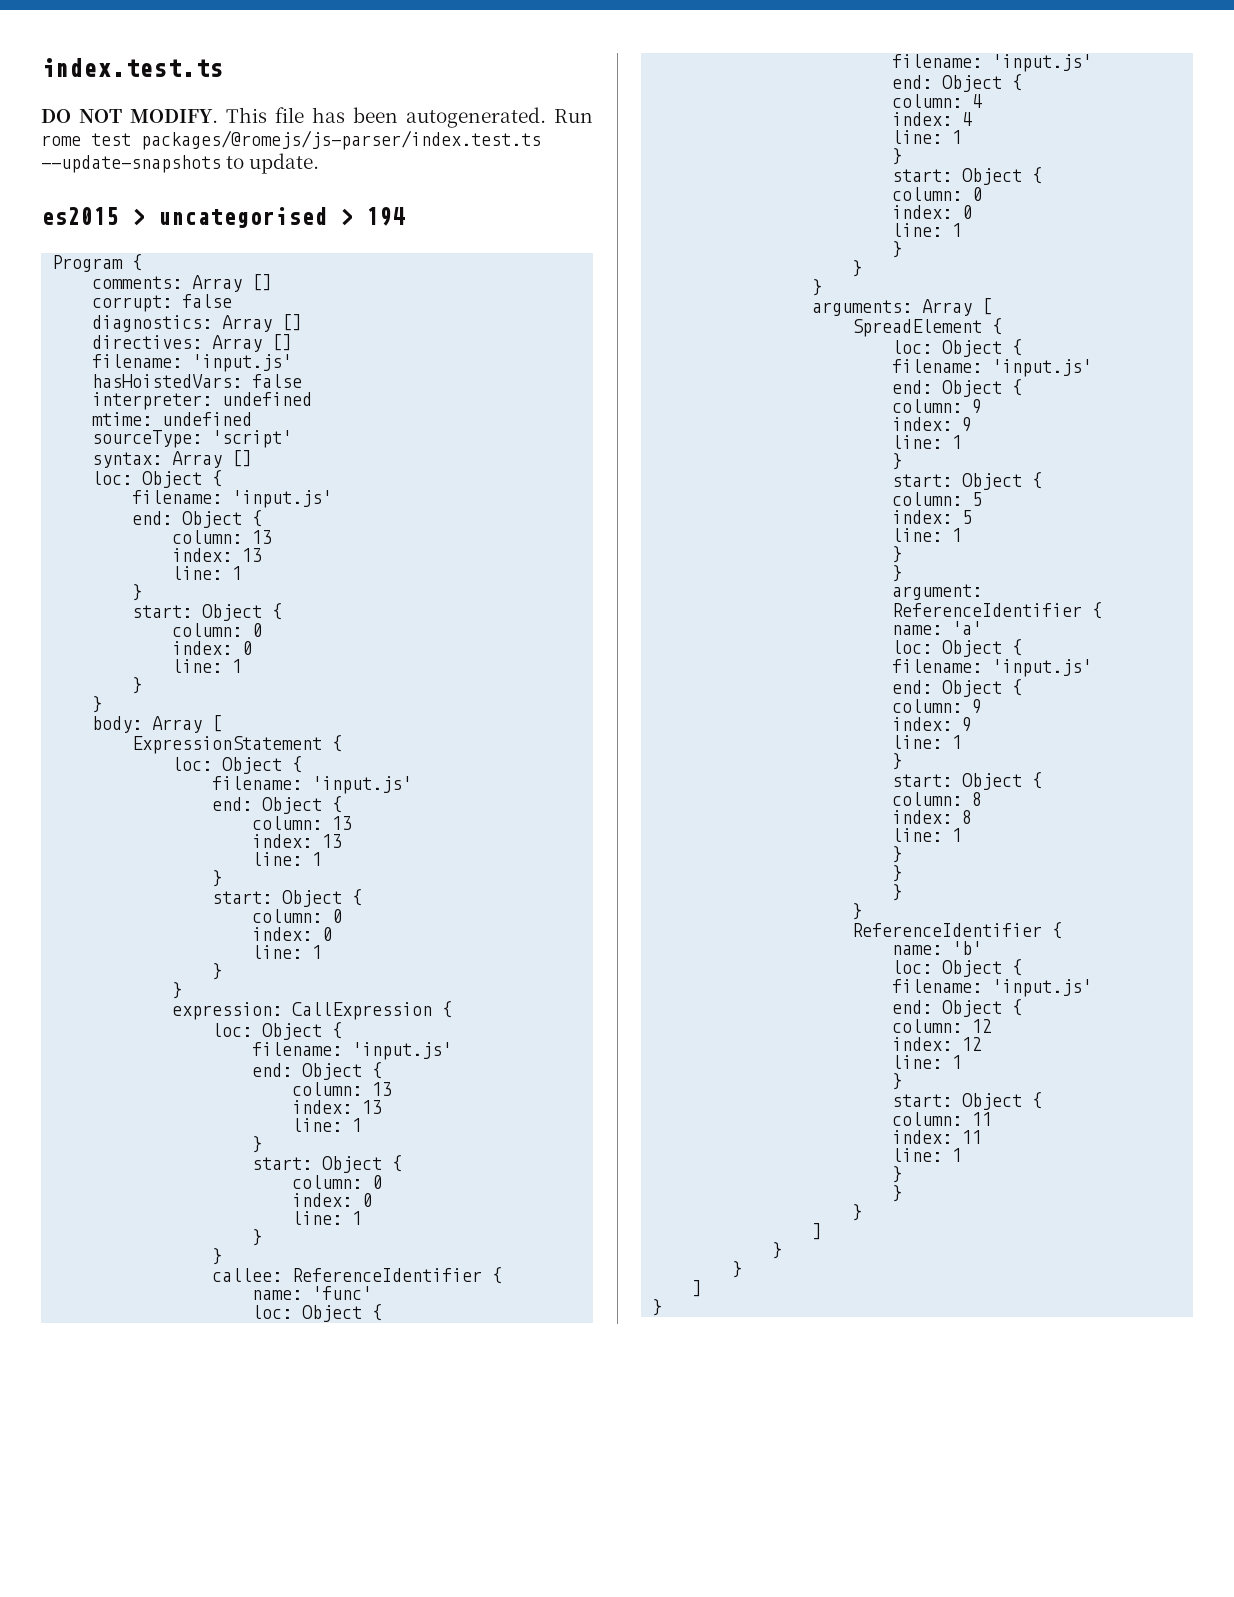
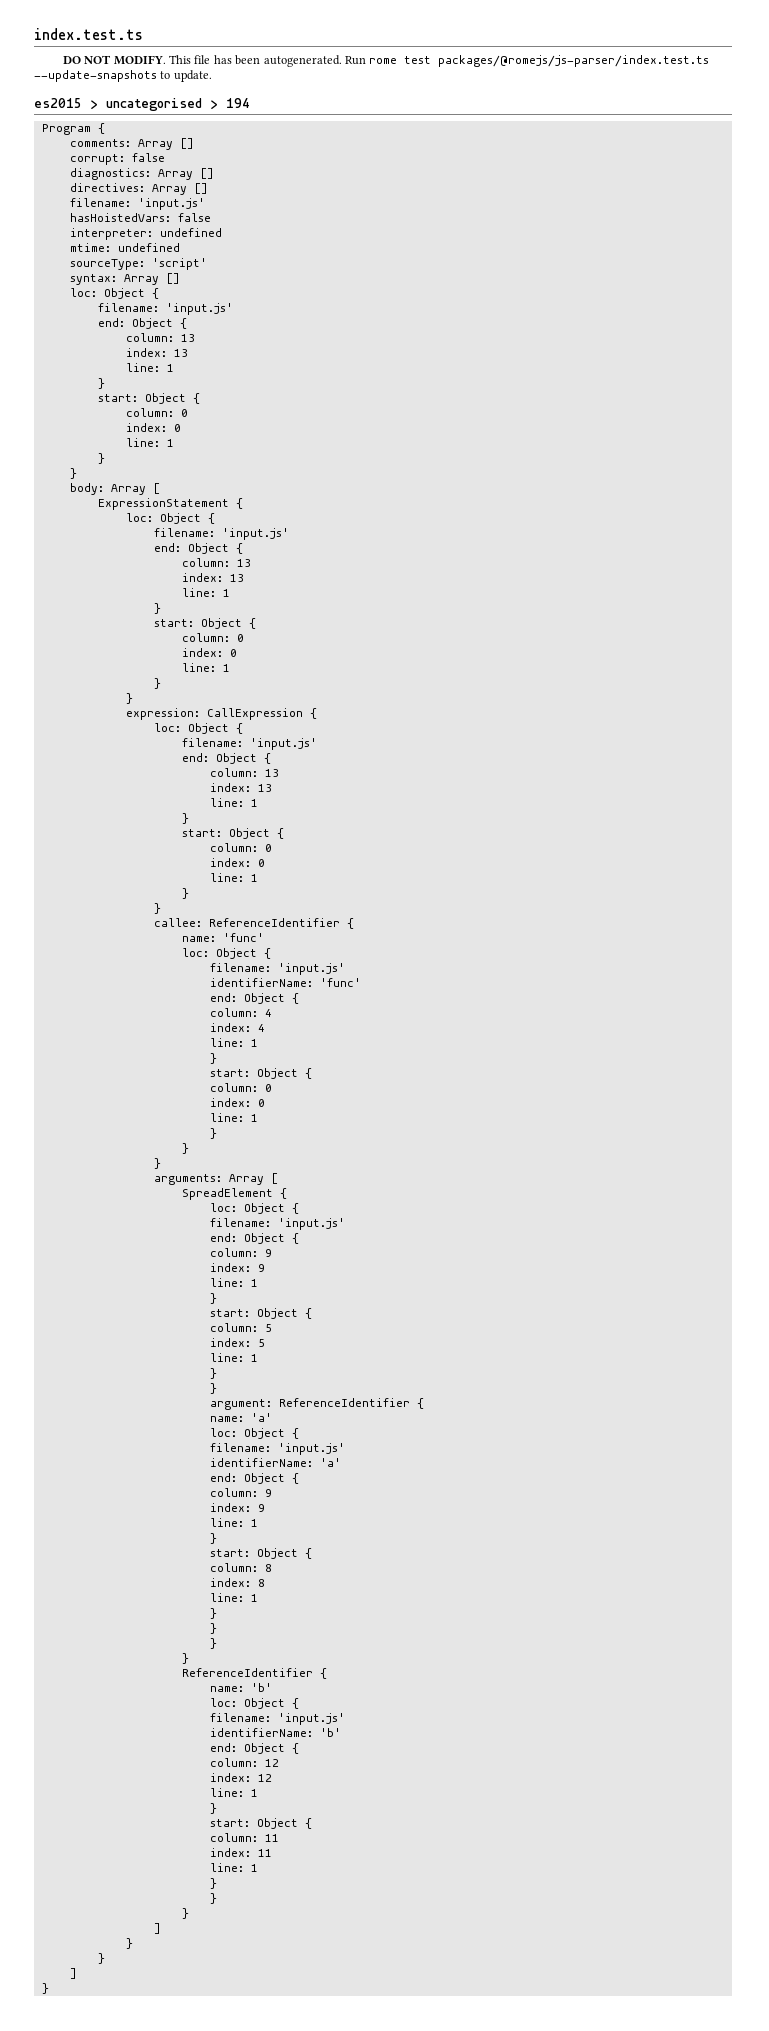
(1093, 63) none -> [209,978,361,987] // identifierName: 'func'
(1093, 668) none -> [209,1458,341,1467] // identifierName: 'a'
(1093, 988) none -> [209,1728,341,1737] // identifierName: 'b'

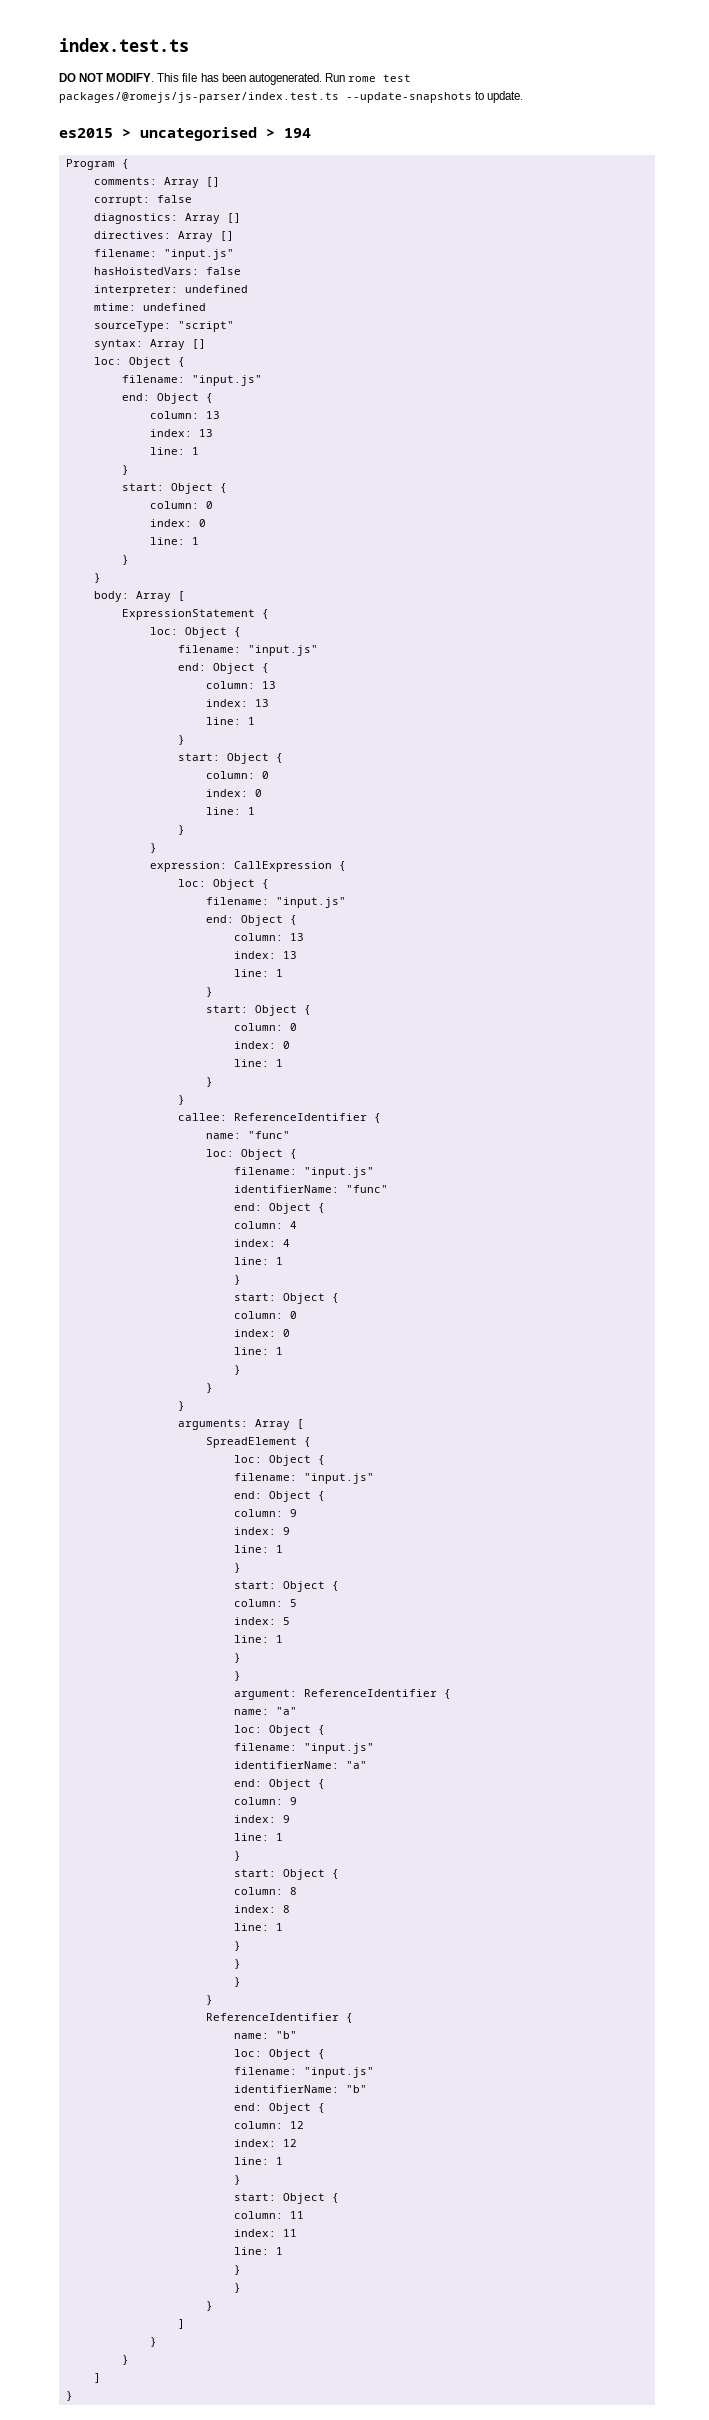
[137,198,205,210] 'input.js' -> [163,249,234,260] "input.js"
[151,258,207,270] 'script' -> [177,321,234,332] "script"
[165,303,233,315] 'input.js' -> [191,375,262,386] "input.js"
[221,528,289,540] 'input.js' -> [247,645,318,656] "input.js"
[249,738,317,750] 'input.js' -> [275,897,346,908] "input.js"
[222,933,264,942] [181,948,271,959] [209,963,345,975] [209,978,361,987] 'func' // loc: Object { // filename: 'input.js' // identifierName: 'func' -> [247,1131,290,1139] [205,1149,297,1160] [233,1167,374,1178] [233,1185,388,1193] "func" // loc: Object { // filename: "input.js" // identifierName: "func"
[277,1218,345,1230] 'input.js' -> [303,1473,374,1484] "input.js"
[250,1413,272,1422] [209,1428,299,1439] [209,1443,345,1455] [209,1458,341,1467] 'a' // loc: Object { // filename: 'input.js' // identifierName: 'a' -> [275,1707,297,1715] [233,1725,325,1736] [233,1743,374,1754] [233,1761,367,1769] "a" // loc: Object { // filename: "input.js" // identifierName: "a"
[250,1683,272,1692] [209,1698,299,1709] [209,1713,345,1725] [209,1728,341,1737] 'b' // loc: Object { // filename: 'input.js' // identifierName: 'b' -> [275,2031,297,2039] [233,2049,325,2060] [233,2067,374,2078] [233,2085,367,2093] "b" // loc: Object { // filename: "input.js" // identifierName: "b"

